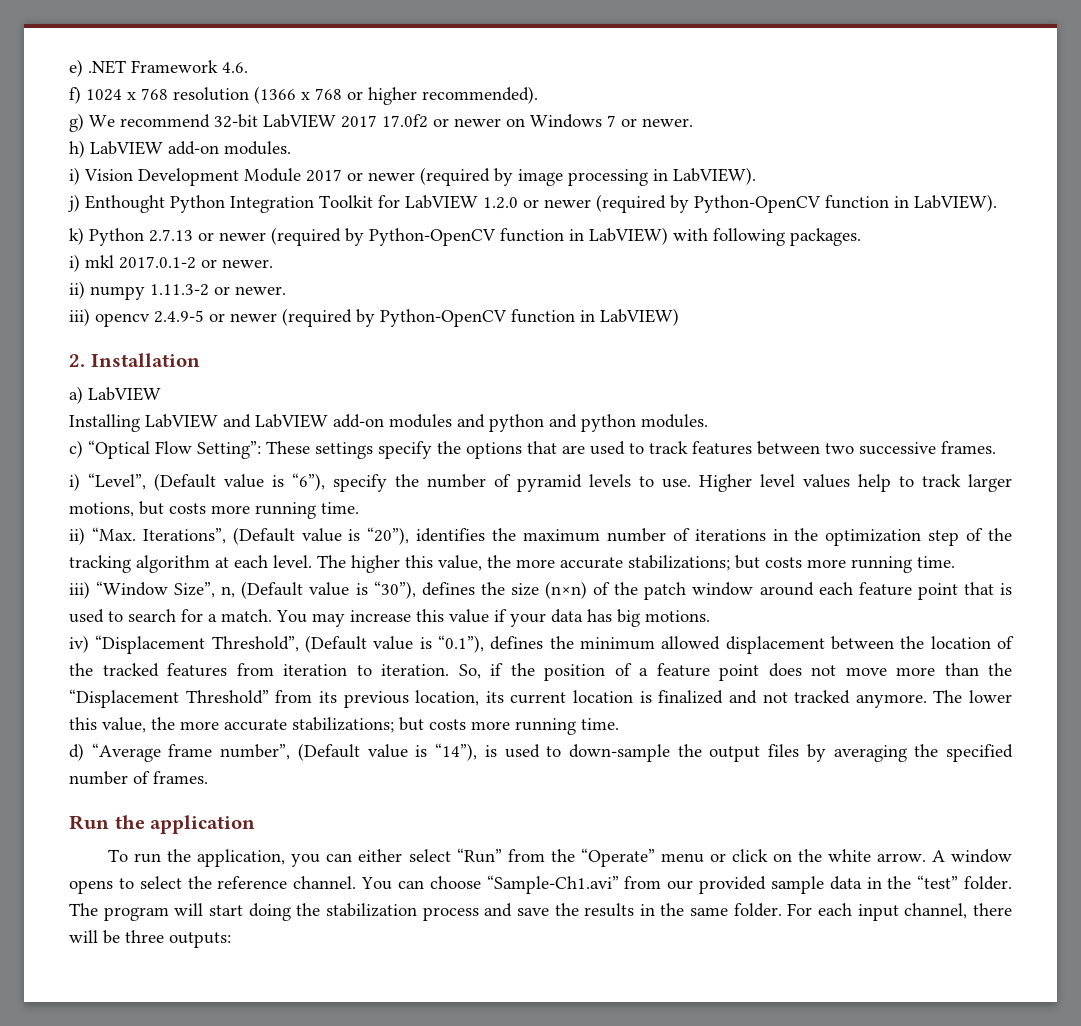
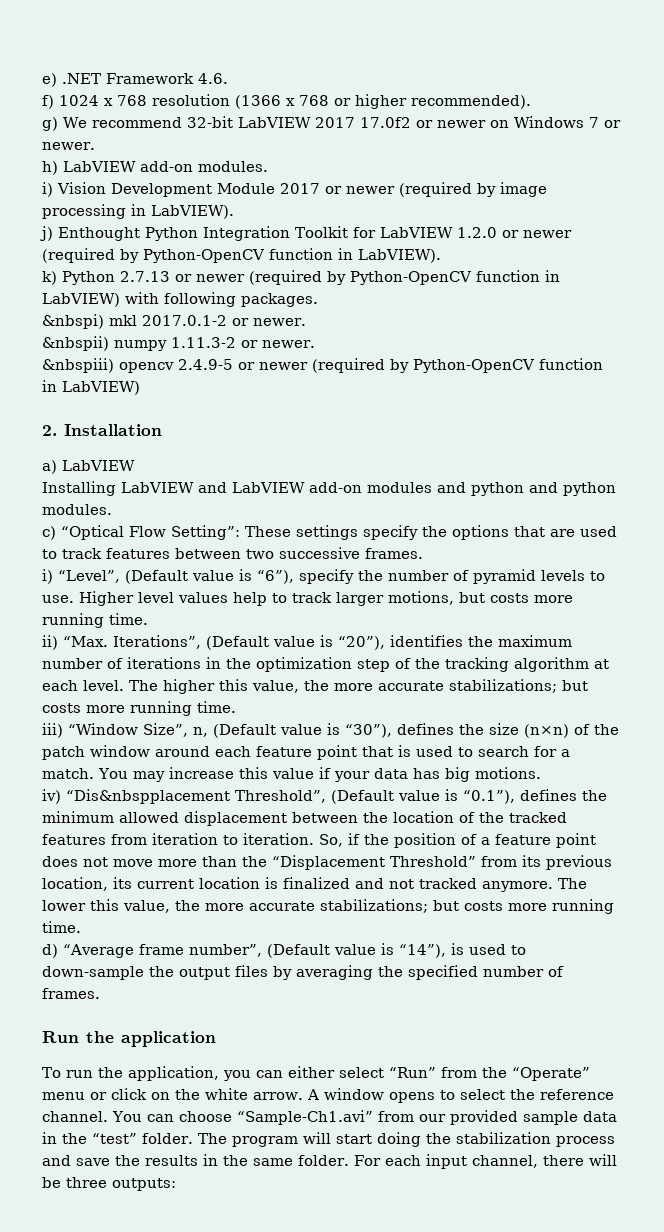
[69,254,80,272] i) -> [42,314,104,329] &nbspi)
[69,281,85,299] ii) -> [42,336,109,351] &nbspii)
[69,308,90,326] iii) -> [42,358,114,373] &nbspiii)
[95,635,206,654] “Displacement -> [66,789,230,804] “Dis&nbspplacement

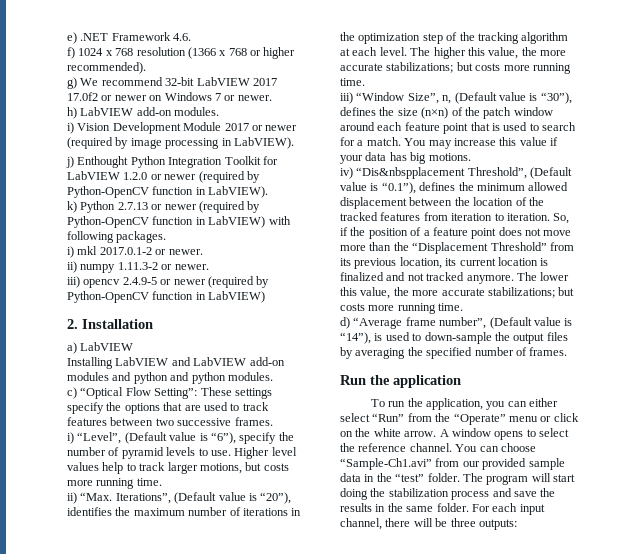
[42,314,104,329] &nbspi) -> [67,246,74,258] i)
[42,336,109,351] &nbspii) -> [67,261,77,273] ii)
[42,358,114,373] &nbspiii) -> [67,276,80,288] iii)

